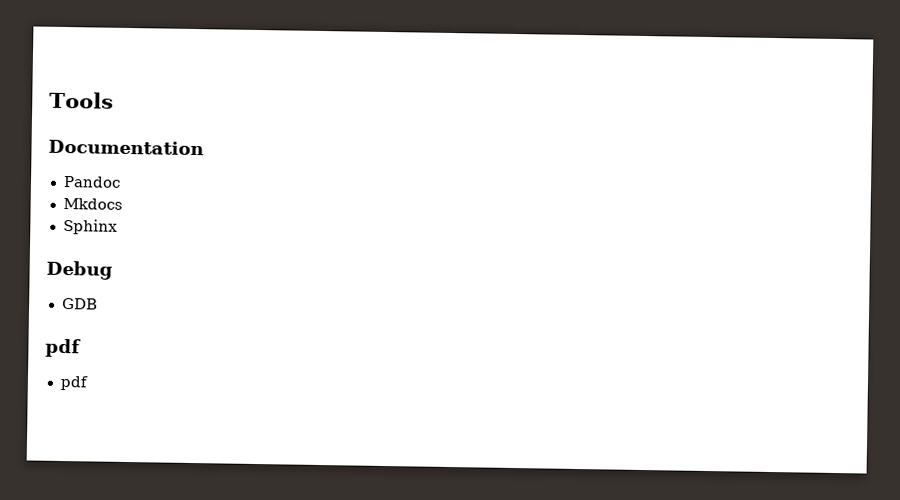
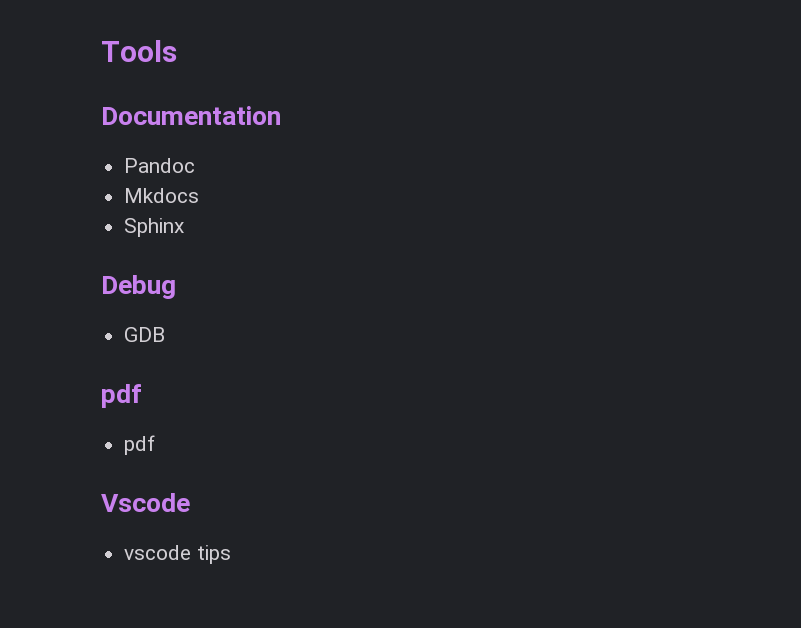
(88, 383) none -> [101,493,190,512] [124,545,231,564] // Vscode // vscode tips

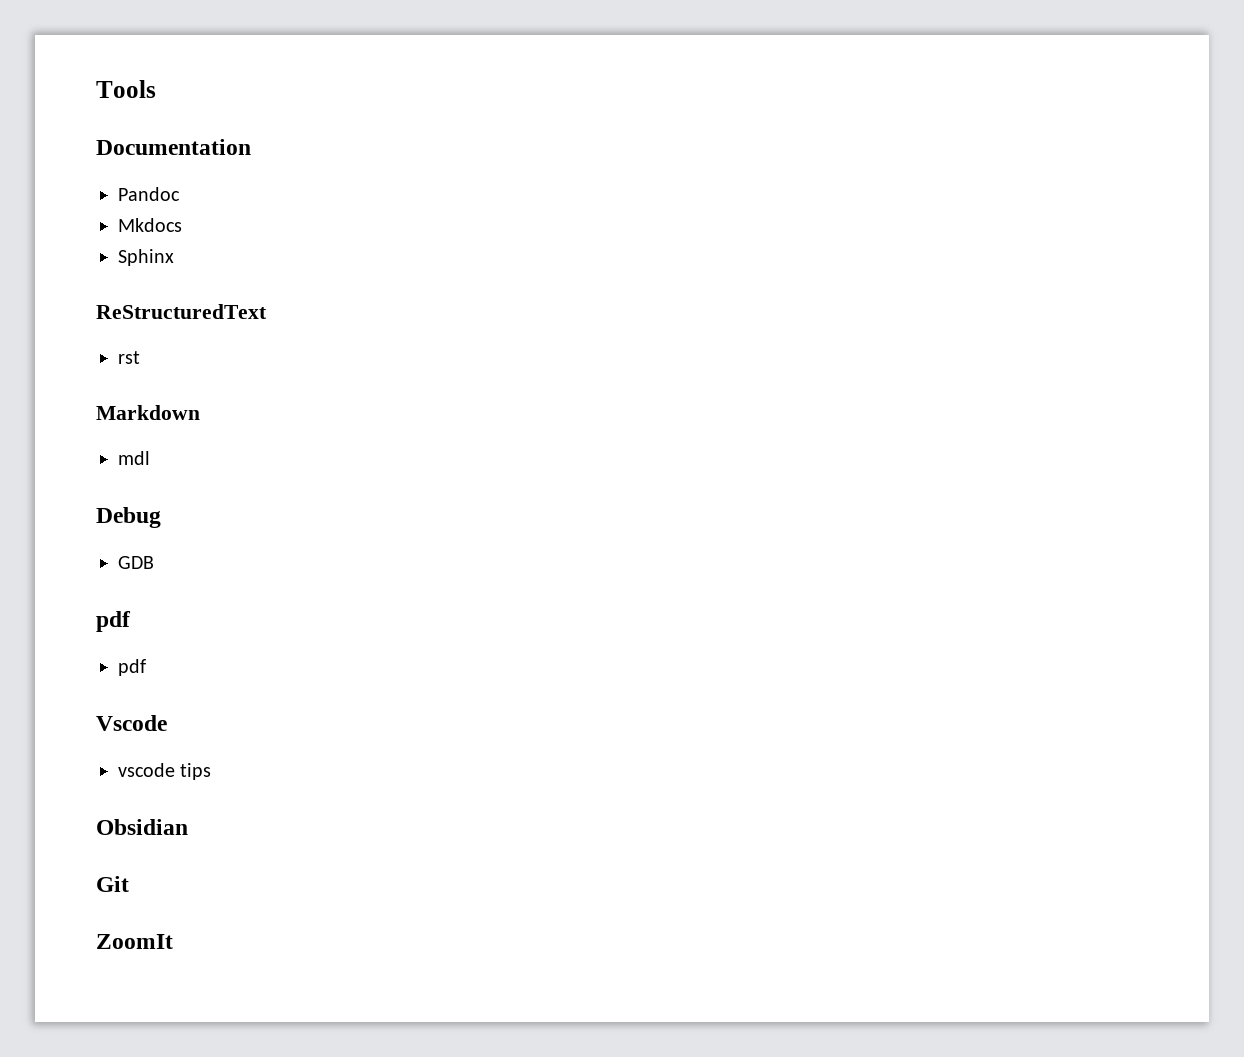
(185, 227) none -> [96,304,267,319] [118,351,140,364] [96,405,200,420] [118,451,150,465] // ReStructuredText // rst // Markdown // mdl
(231, 554) none -> [96,819,188,835] [96,876,129,892] [96,934,173,949] // Obsidian // Git // ZoomIt

